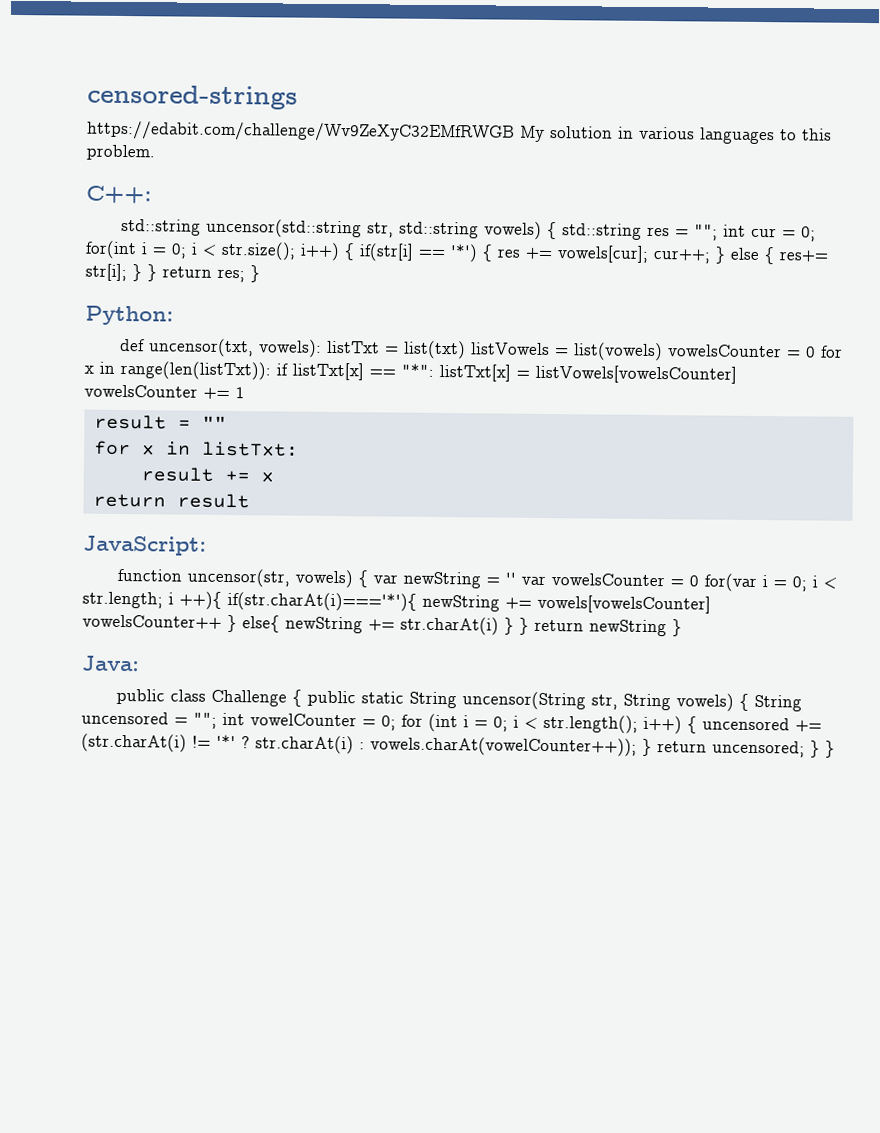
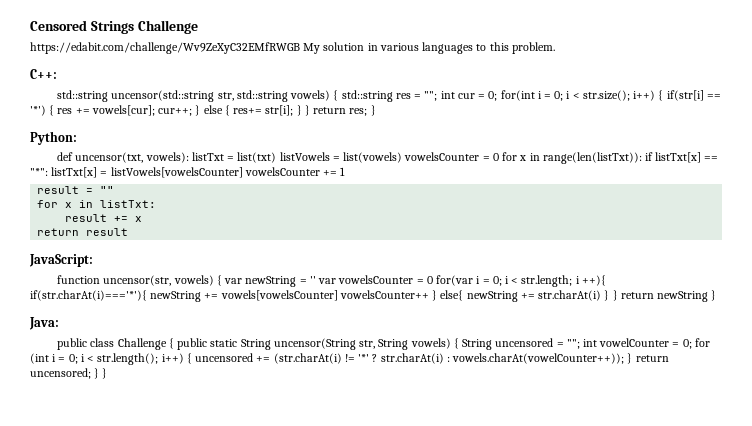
[87,84,298,110] censored-strings -> [30,20,198,34] Censored Strings Challenge

